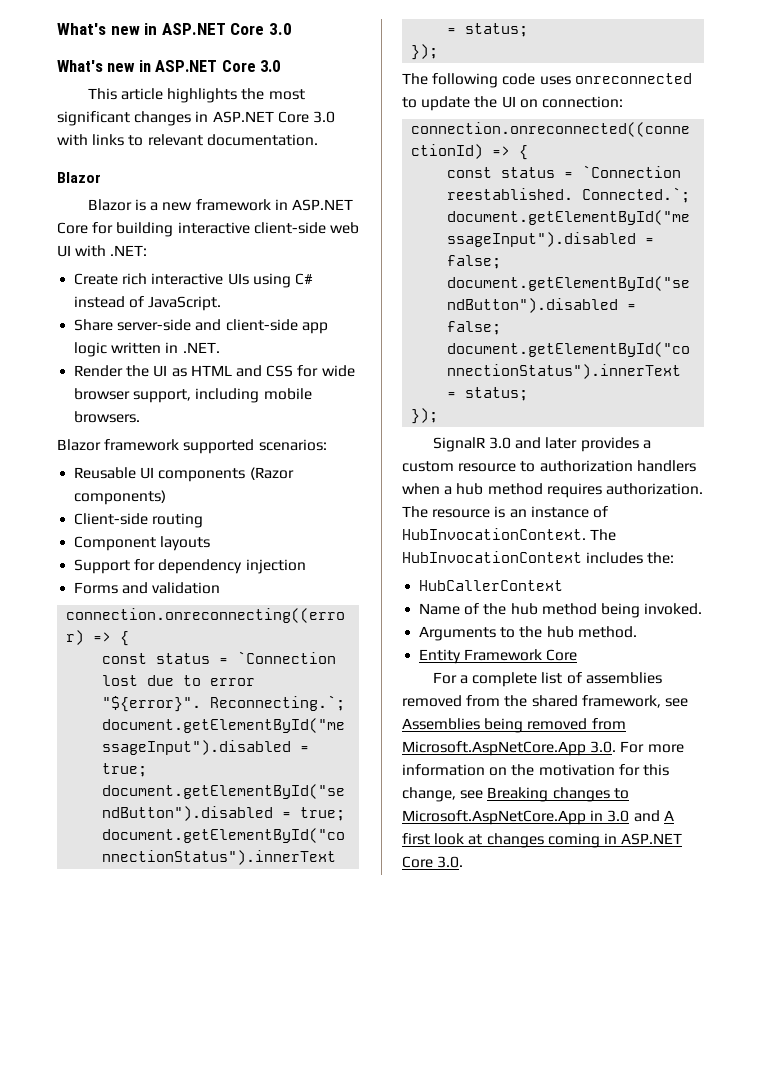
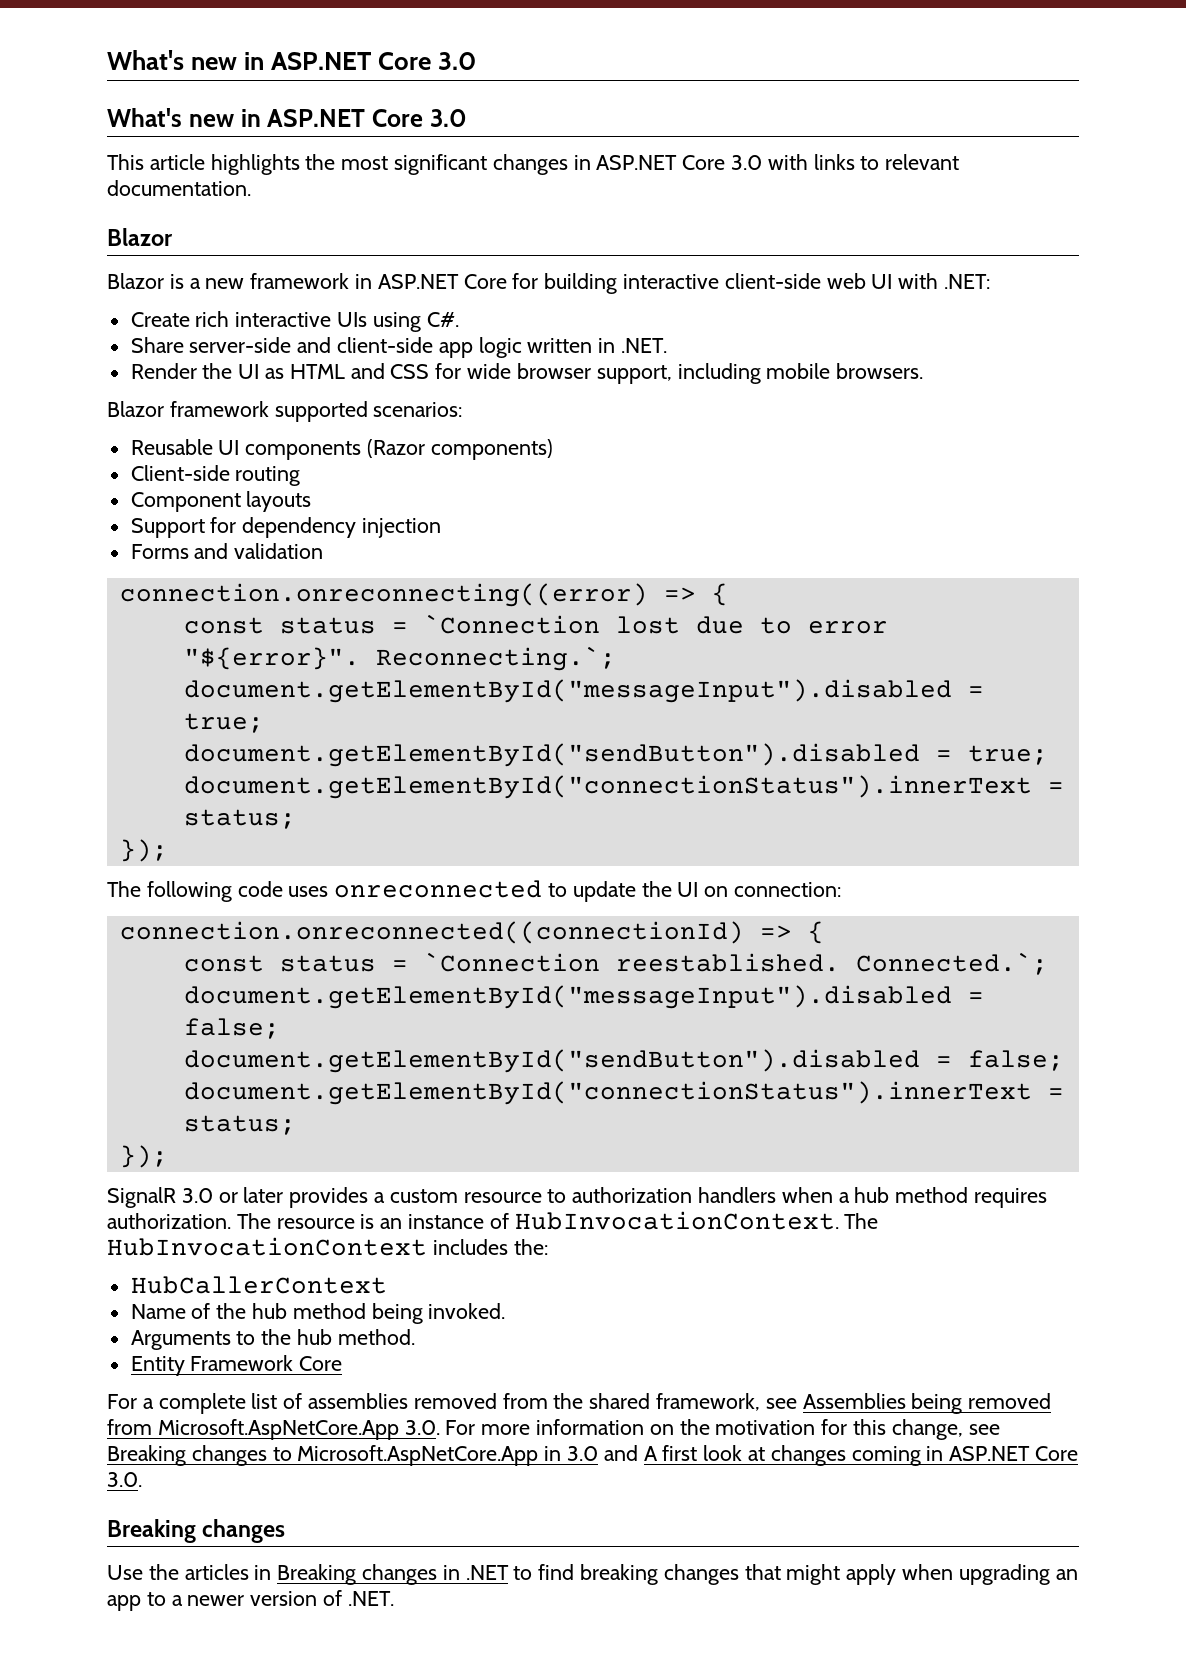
[294,273,313,285] [74,296,222,311] C# instead of JavaScript. -> [426,312,459,327] C#.
[515,437,542,449] and -> [218,1192,238,1203] or
(464, 862) none -> [107,1519,286,1543] [107,1564,1078,1585] [107,1590,394,1611] // Breaking changes // Use the articles in Breaking changes in .NET to find breaking changes that might apply when upgrading an app to a newer version of .NET.

